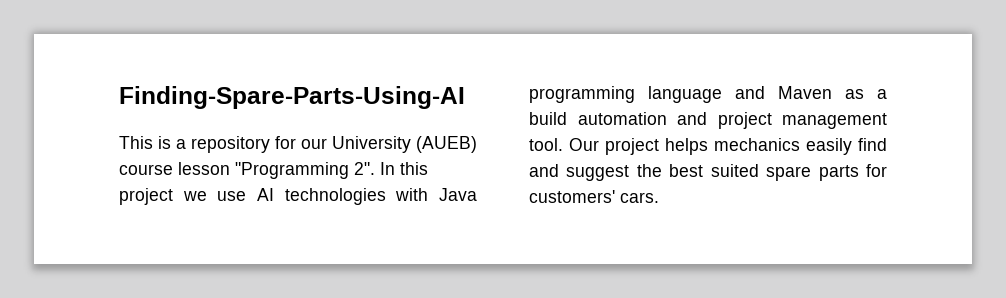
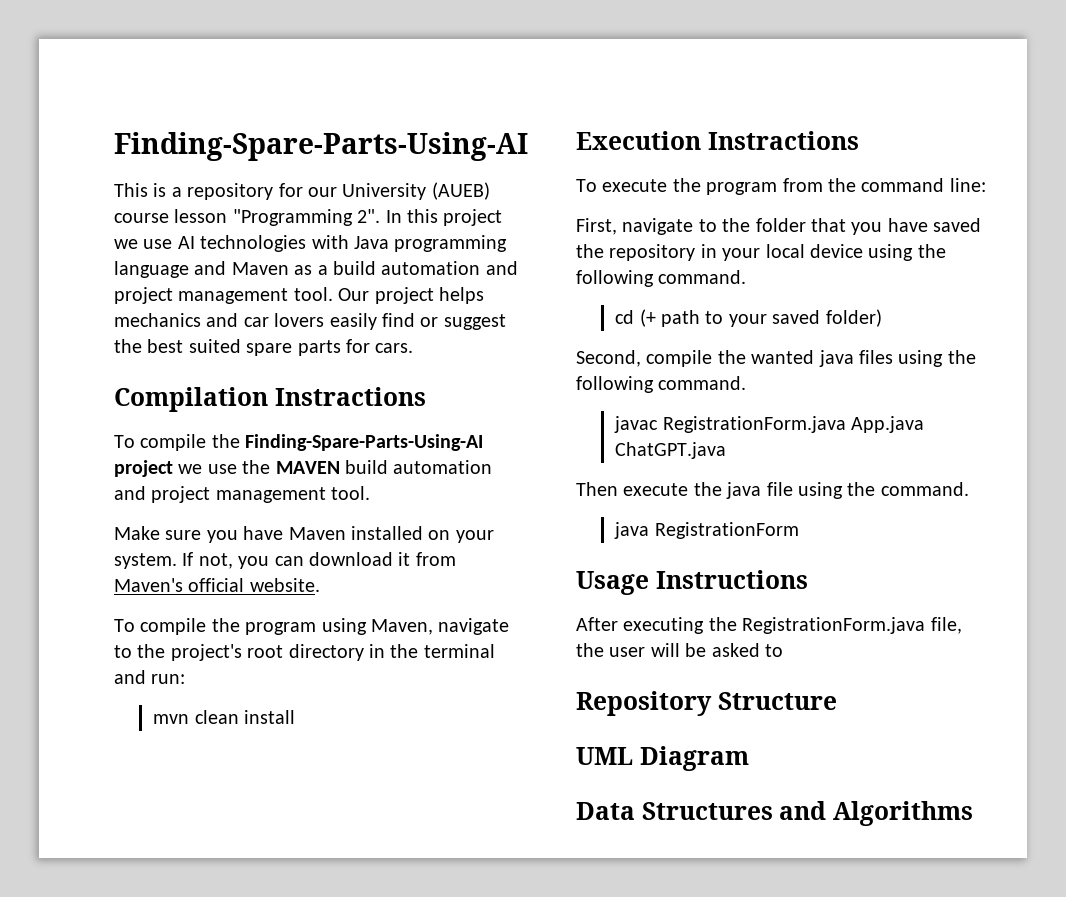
(800, 144) none -> [206,313,325,327] and car lovers
[529,164,559,177] and -> [420,317,439,327] or
[529,190,615,203] customers' -> (370, 346) none
(659, 197) none -> [114,387,426,412] [114,434,484,451] [114,460,493,477] [114,486,371,503] [114,526,494,543] [114,552,456,569] [114,578,320,592] [114,618,510,635] [114,644,495,661] [114,670,186,684] [153,710,295,724] [576,131,859,150] [576,178,986,195] [576,218,982,235] [576,244,946,261] [576,270,747,287] [615,309,882,327] [576,350,976,367] [576,376,747,393] [614,416,924,433] [615,442,727,459] [576,482,969,499] [614,522,799,539] [576,570,808,595] [576,617,962,634] [576,643,783,657] [576,691,837,716] [576,746,749,771] [576,801,973,826] // Compilation Instractions // To compile the Finding-Spare-Parts-Using-AI project we use the MAVEN build automation and project management tool. // Make sure you have Maven installed on your system. If not, you can download it from Maven's official website. // To compile the program using Maven, navigate to the project's root directory in the terminal and run: // mvn clean install // Execution Instractions // To execute the program from the command line: // First, navigate to the folder that you have saved the repository in your local device using the following command. // cd (+ path to your saved folder) // Second, compile the wanted java files using the following command. // javac RegistrationForm.java App.java ChatGPT.java // Then execute the java file using the command. // java RegistrationForm // Usage Instructions // After executing the RegistrationForm.java file, the user will be asked to // Repository Structure // UML Diagram // Data Structures and Algorithms

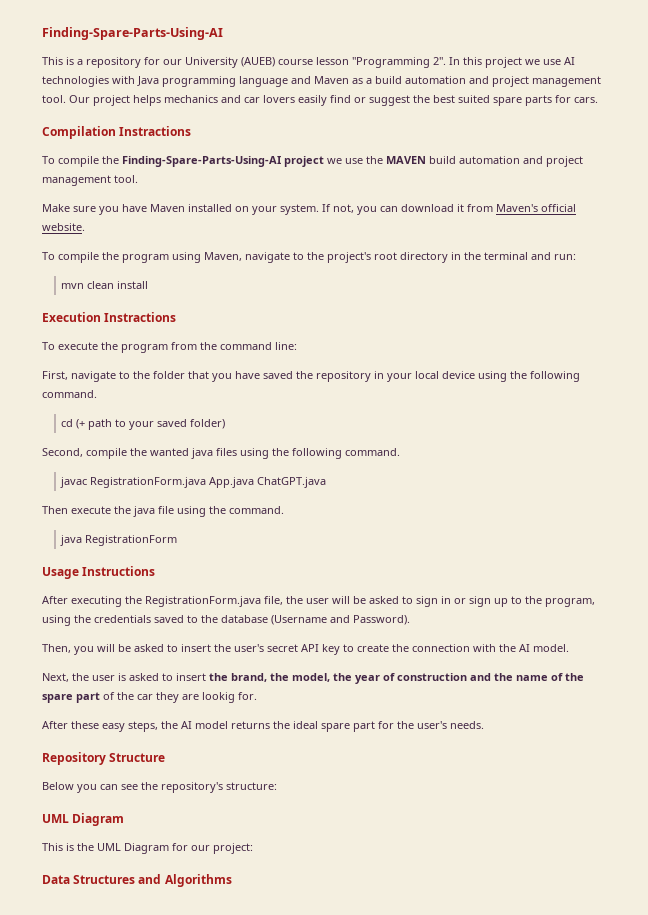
[576,691,837,716] [576,746,749,771] // Repository Structure // UML Diagram -> [416,596,595,607] [42,615,410,626] [42,644,569,655] [42,673,584,684] [42,692,257,703] [42,721,484,732] [42,752,166,765] [42,782,277,793] [42,813,125,826] [42,843,253,854] sign in or sign up to the program, using the credentials saved to the database (Username and Password). // Then, you will be asked to insert the user's secret API key to create the connection with the AI model. // Next, the user is asked to insert the brand, the model, the year of construction and the name of the spare part of the car they are lookig for. // After these easy steps, the AI model returns the ideal spare part for the user's needs. // Repository Structure // Below you can see the repository's structure: // UML Diagram // This is the UML Diagram for our project:

